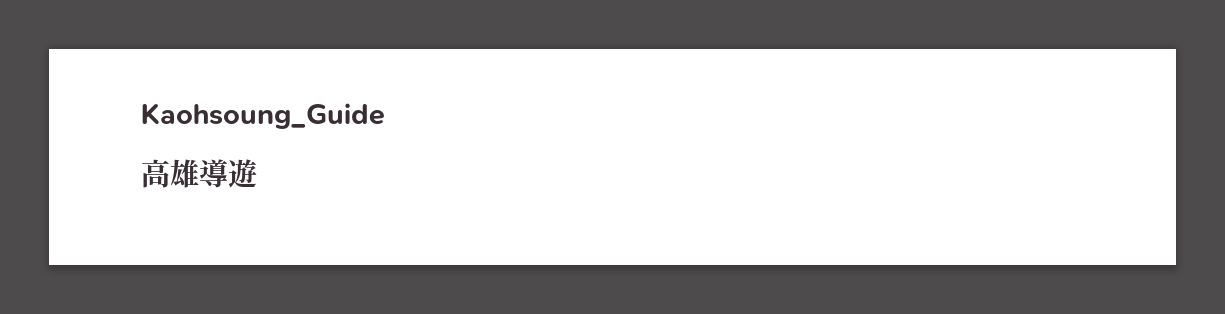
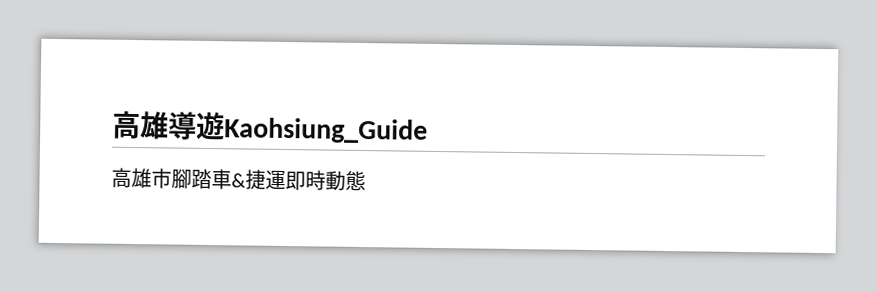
[141,103,385,129] Kaohsoung_Guide // -> (112, 125) none
(257, 173) none -> [224,117,428,144] [111,167,366,192] Kaohsiung_Guide // 高雄市腳踏車&捷運即時動態

